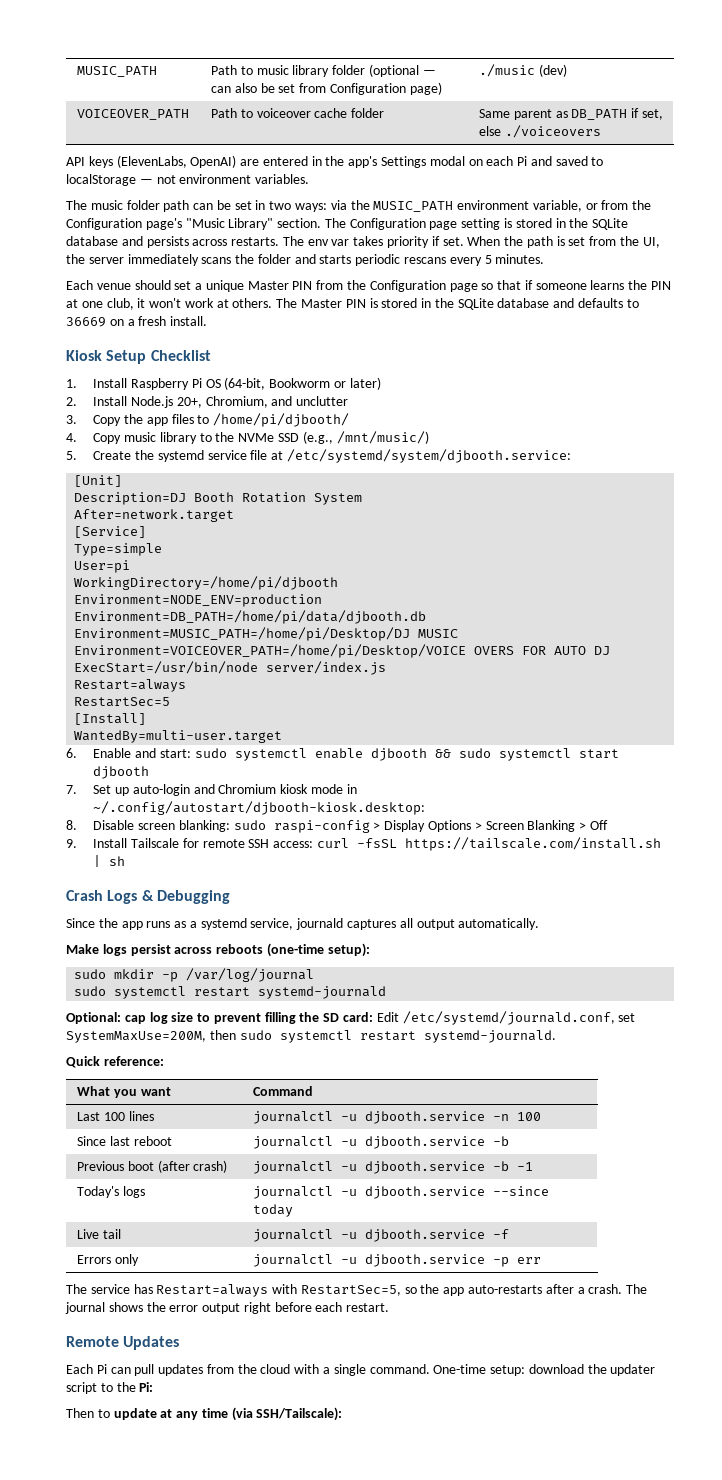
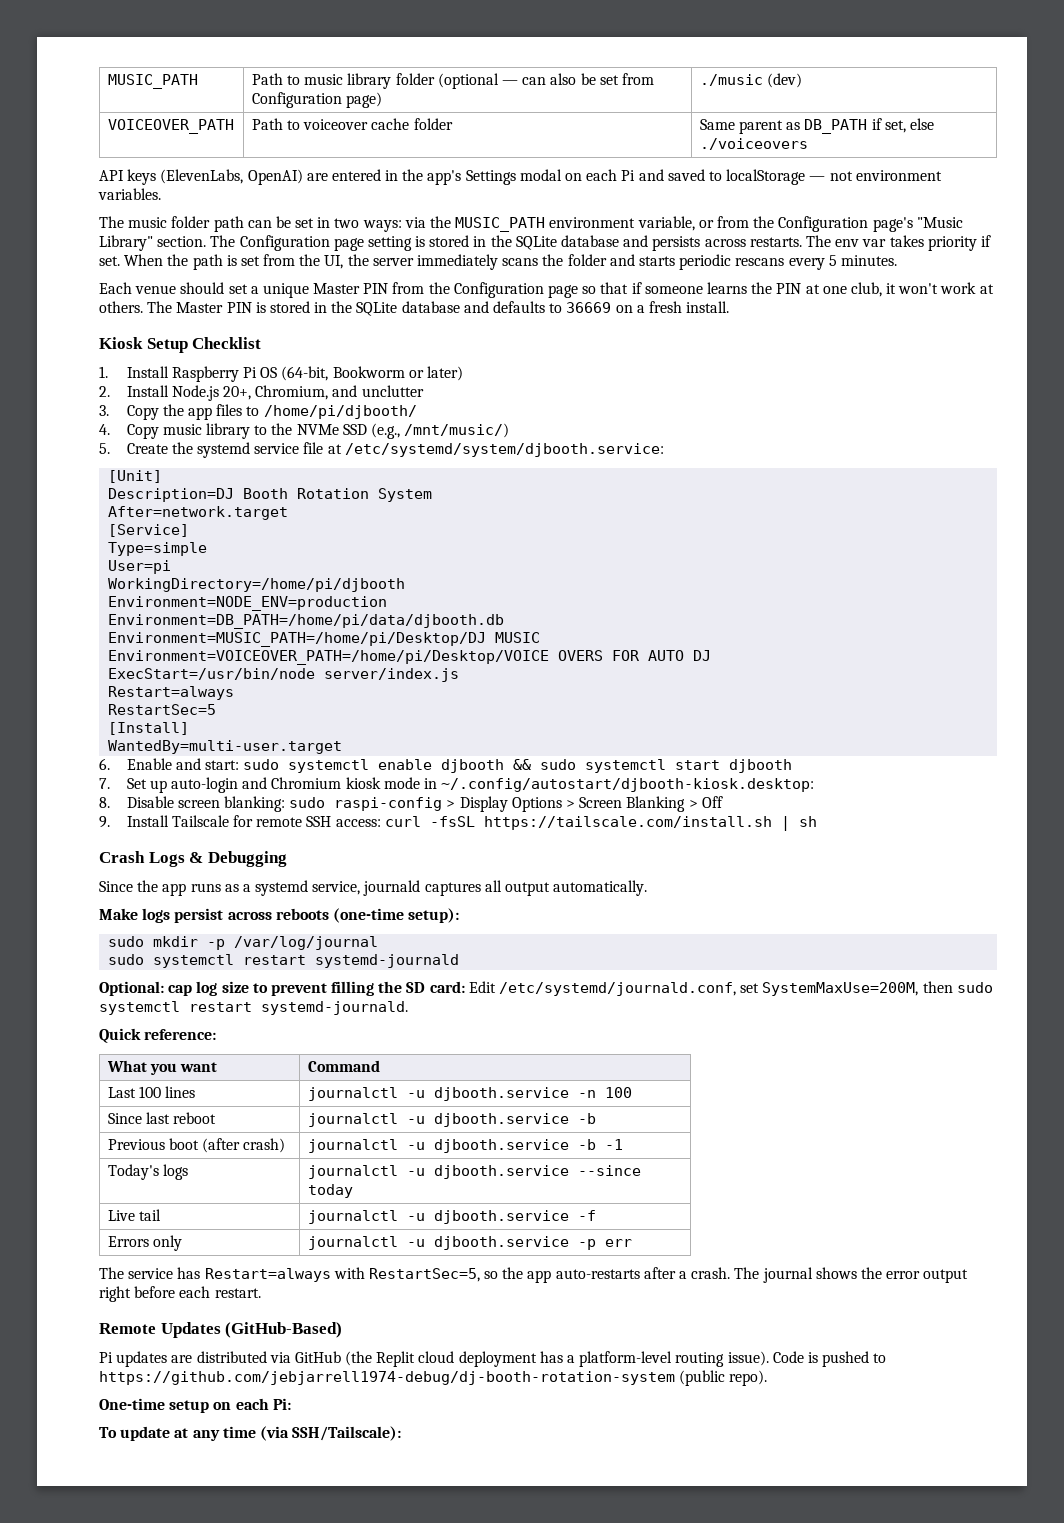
[66,1364,656,1376] [66,1382,136,1394] // Each Pi can pull updates from the cloud with a single command. One-time setup: download the updater script to the -> [225,1322,343,1338] [99,1351,887,1367] [99,1370,768,1386] [99,1398,269,1413] (GitHub-Based) // Pi updates are distributed via GitHub (the Replit cloud deployment has a platform-level routing issue). Code is pushed to https://github.com/jebjarrell1974-debug/dj-booth-rotation-system (public repo). // One-time setup on each
[66,1408,110,1418] Then to -> [99,1427,117,1438] To

